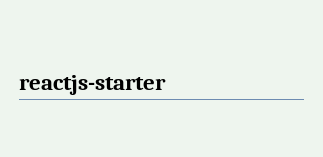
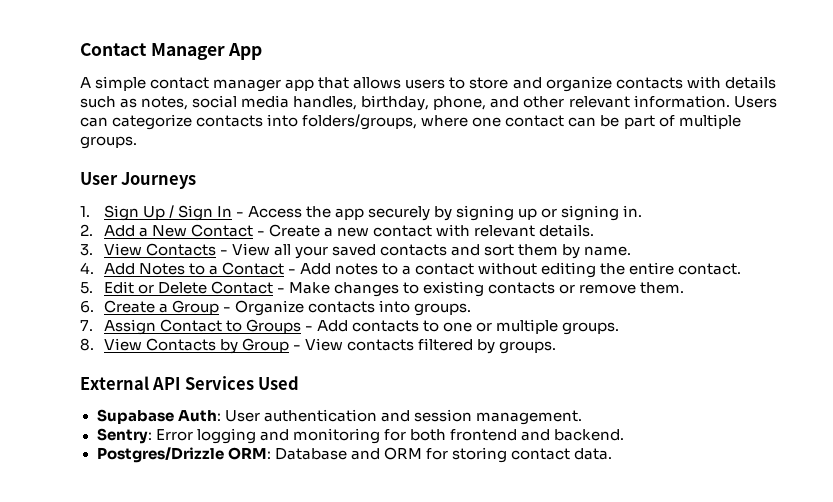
[19,75,166,95] reactjs-starter -> [80,43,263,60] [80,76,776,92] [80,95,777,111] [80,114,741,130] [80,136,137,149] [80,172,197,189] [80,205,643,221] [80,224,595,237] [80,243,632,259] [80,262,742,278] [80,281,685,297] [80,300,472,316] [80,319,620,335] [80,338,557,354] [80,376,300,390] [96,409,582,425] [96,428,624,444] [96,447,612,463] Contact Manager App // A simple contact manager app that allows users to store and organize contacts with details such as notes, social media handles, birthday, phone, and other relevant information. Users can categorize contacts into folders/groups, where one contact can be part of multiple groups. // User Journeys // 1. Sign Up / Sign In - Access the app securely by signing up or signing in. // 2. Add a New Contact - Create a new contact with relevant details. // 3. View Contacts - View all your saved contacts and sort them by name. // 4. Add Notes to a Contact - Add notes to a contact without editing the entire contact. // 5. Edit or Delete Contact - Make changes to existing contacts or remove them. // 6. Create a Group - Organize contacts into groups. // 7. Assign Contact to Groups - Add contacts to one or multiple groups. // 8. View Contacts by Group - View contacts filtered by groups. // External API Services Used // Supabase Auth: User authentication and session management. // Sentry: Error logging and monitoring for both frontend and backend. // Postgres/Drizzle ORM: Database and ORM for storing contact data.

